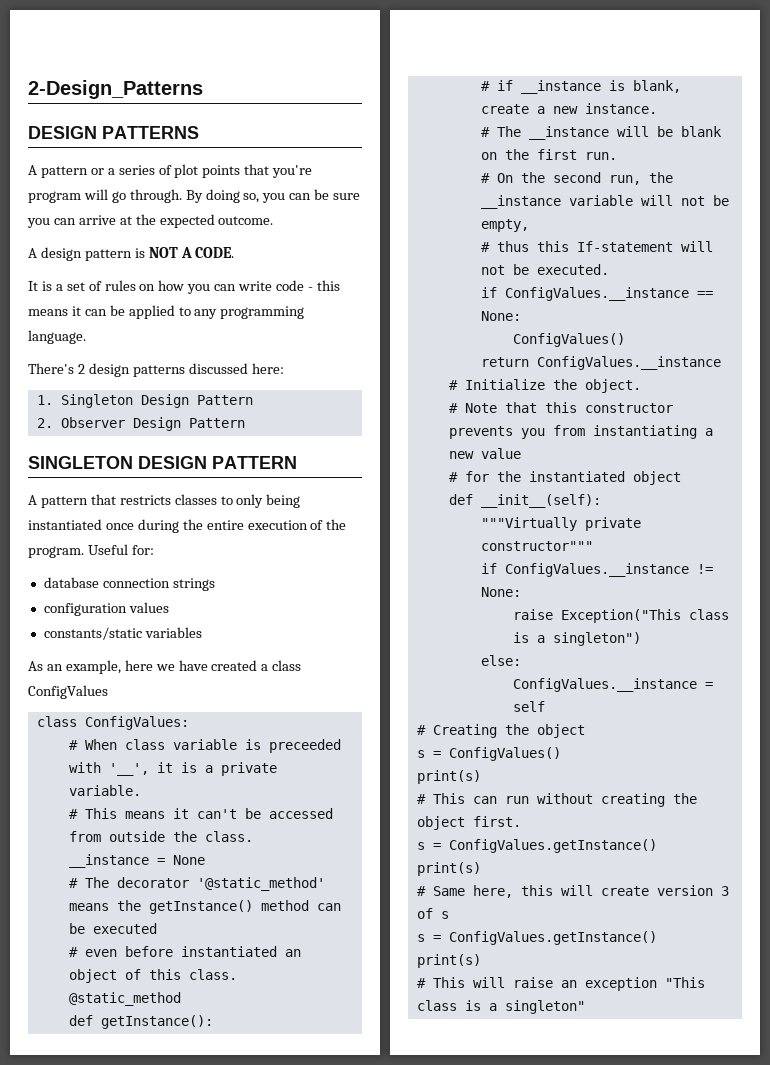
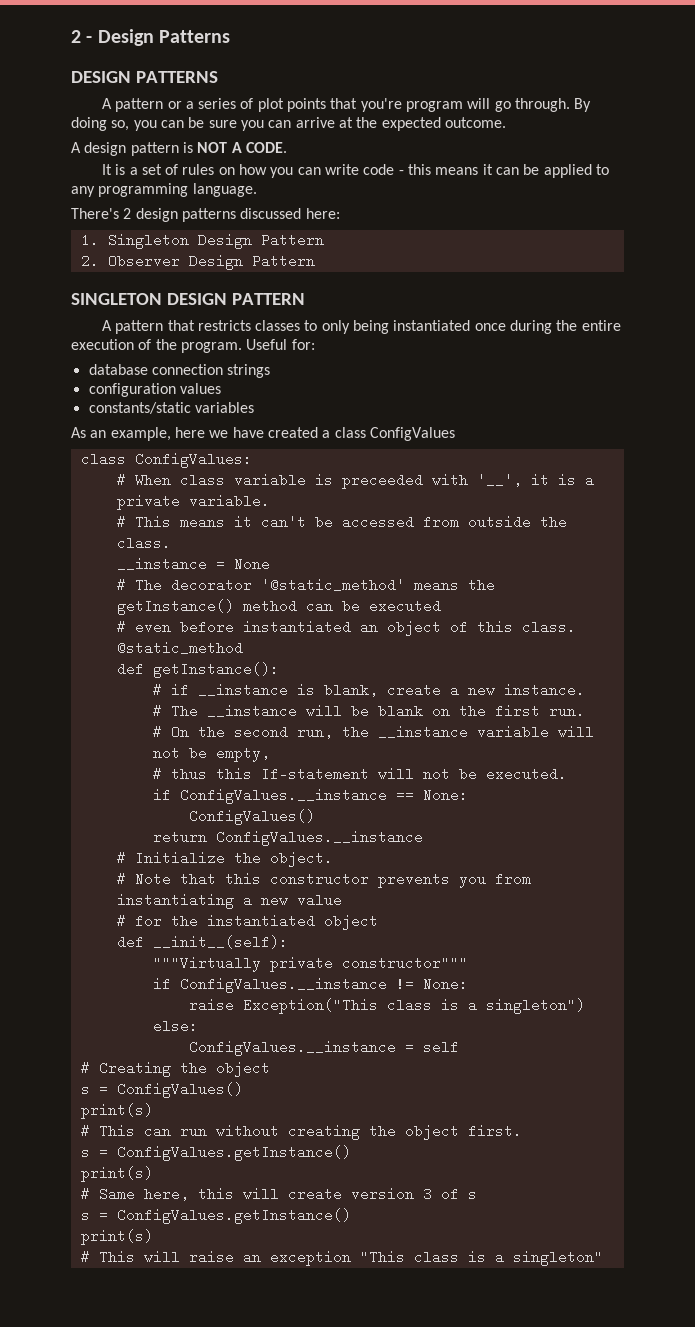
[28,80,203,99] 2-Design_Patterns -> [71,29,231,46] 2 - Design Patterns

